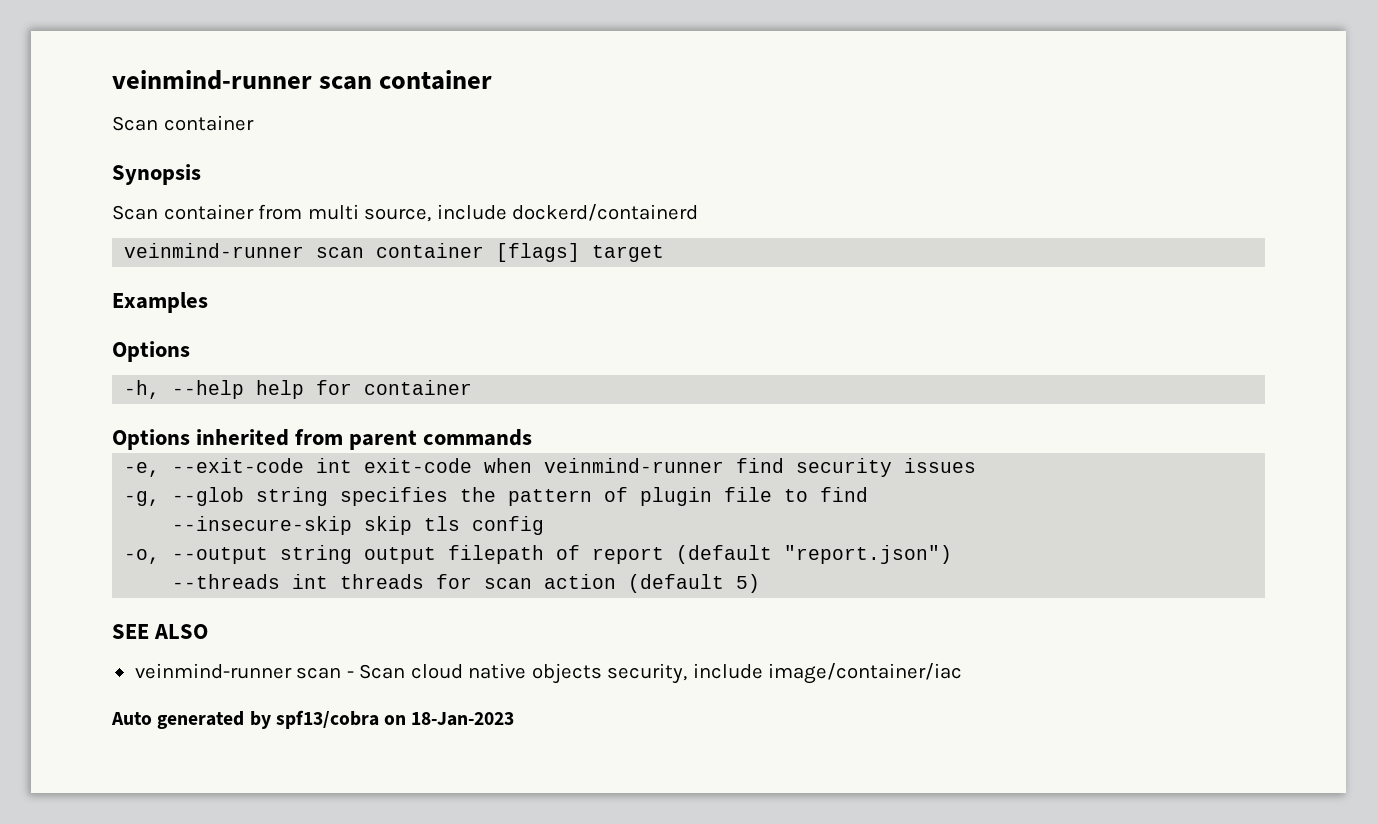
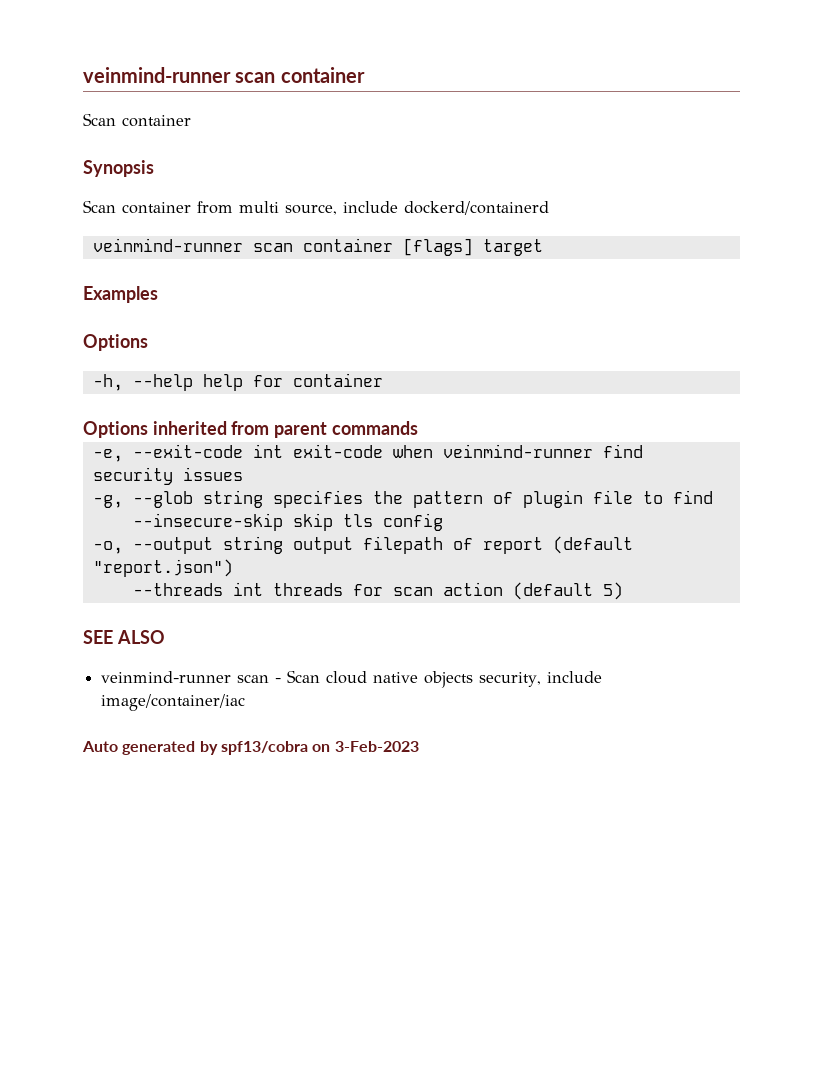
[411,712,515,726] 18-Jan-2023 -> [334,741,419,752] 3-Feb-2023

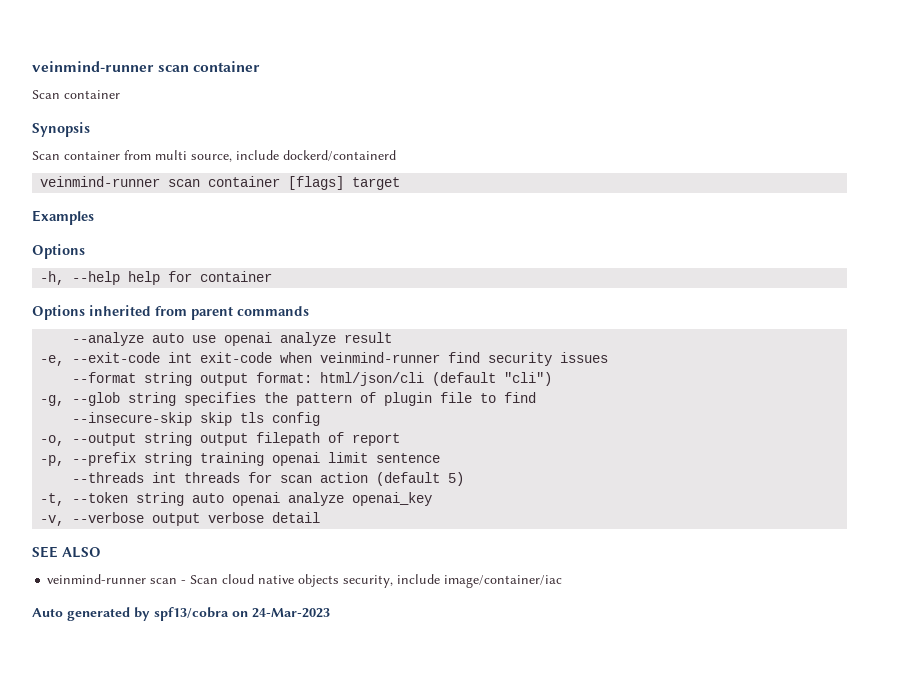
(418, 428) none -> [72,332,393,346] // --analyze auto use openai analyze result
(243, 474) none -> [72,372,553,386] // --format string output format: html/json/cli (default "cli")
[552,536,633,554] [92,559,233,577] (default "report.json") -> [40,452,441,466] // -p, --prefix string training openai limit sentence
(623, 591) none -> [40,492,433,506] [40,512,321,526] // -t, --token string auto openai analyze openai_key // -v, --verbose output verbose detail
[334,741,419,752] 3-Feb-2023 -> [252,608,330,618] 24-Mar-2023

